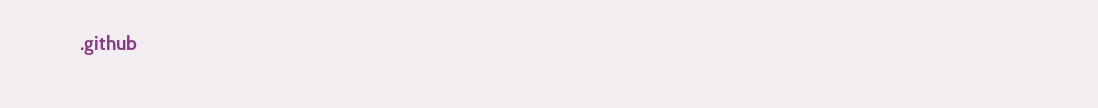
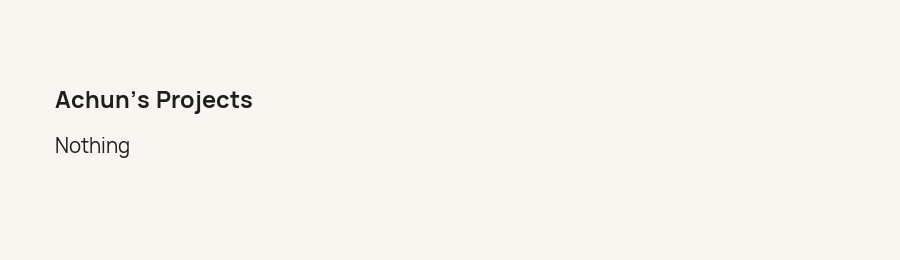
[80,35,137,55] .github -> [55,91,254,114] [55,137,130,158] Achun’s Projects // Nothing

